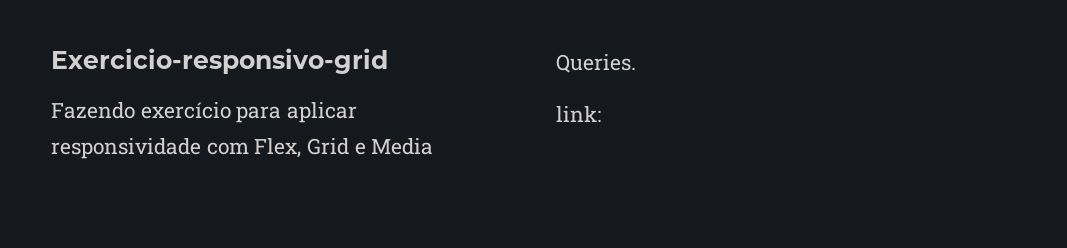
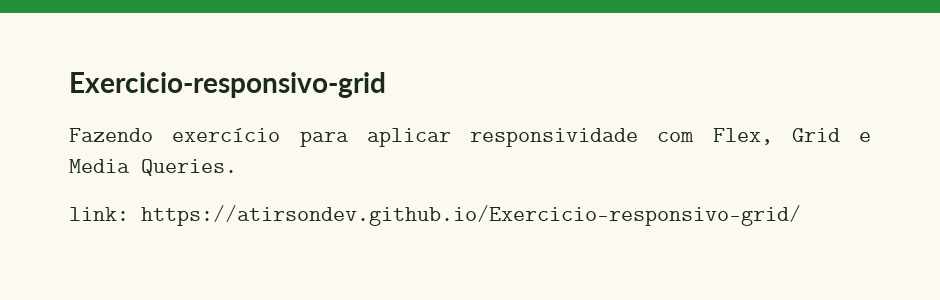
(601, 114) none -> [141,205,801,226] https://atirsondev.github.io/Exercicio-responsivo-grid/

